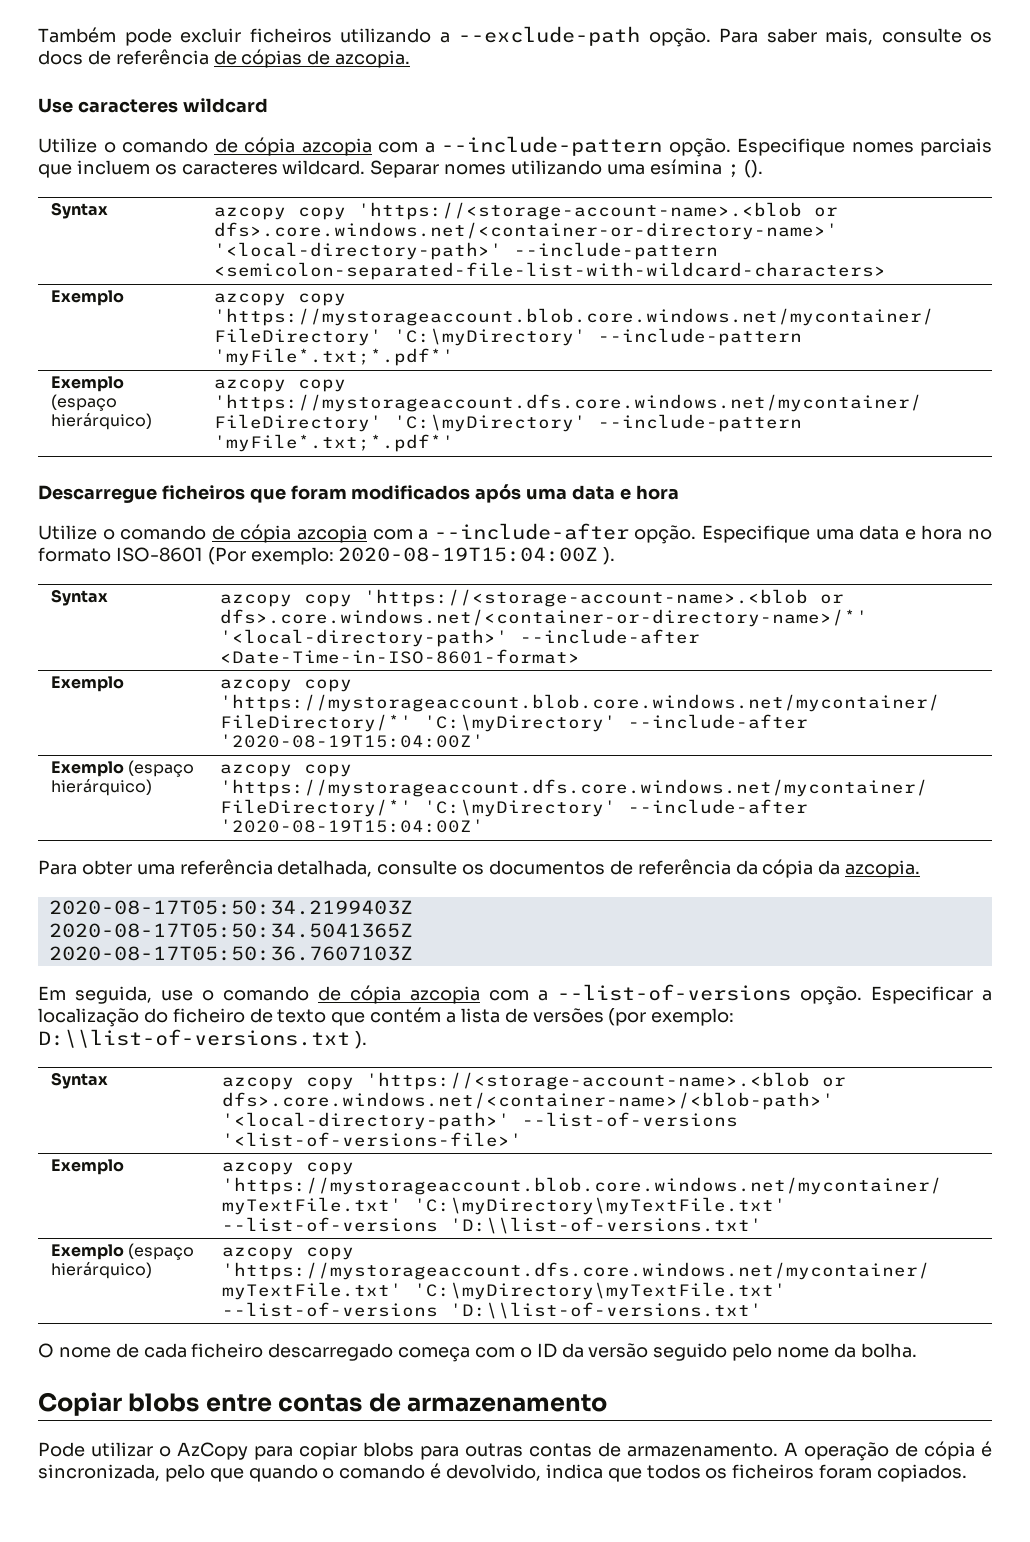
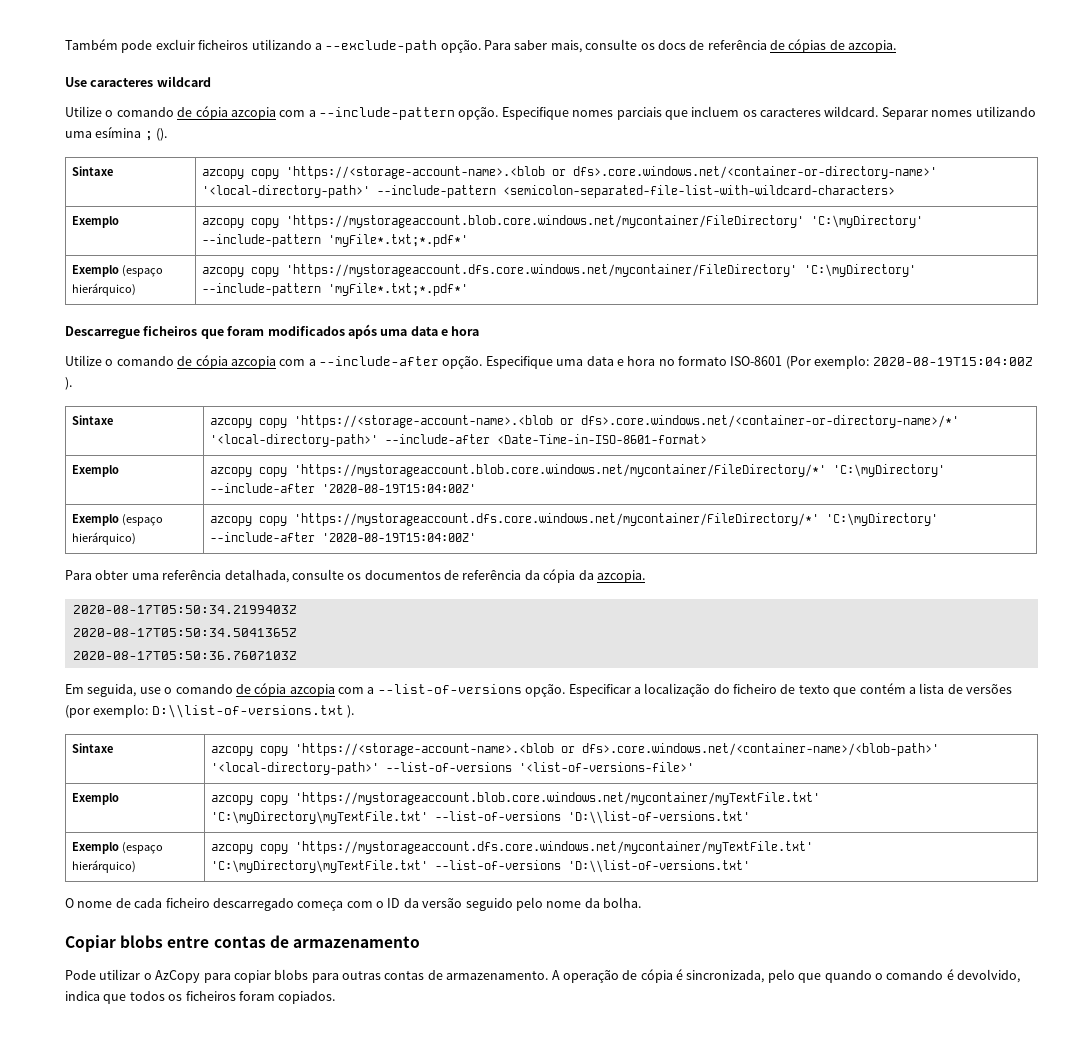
[50,202,108,219] Syntax -> [71,166,113,176] Sintaxe
[50,589,108,606] Syntax -> [71,415,113,425] Sintaxe
[50,1072,108,1089] Syntax -> [71,743,113,753] Sintaxe

